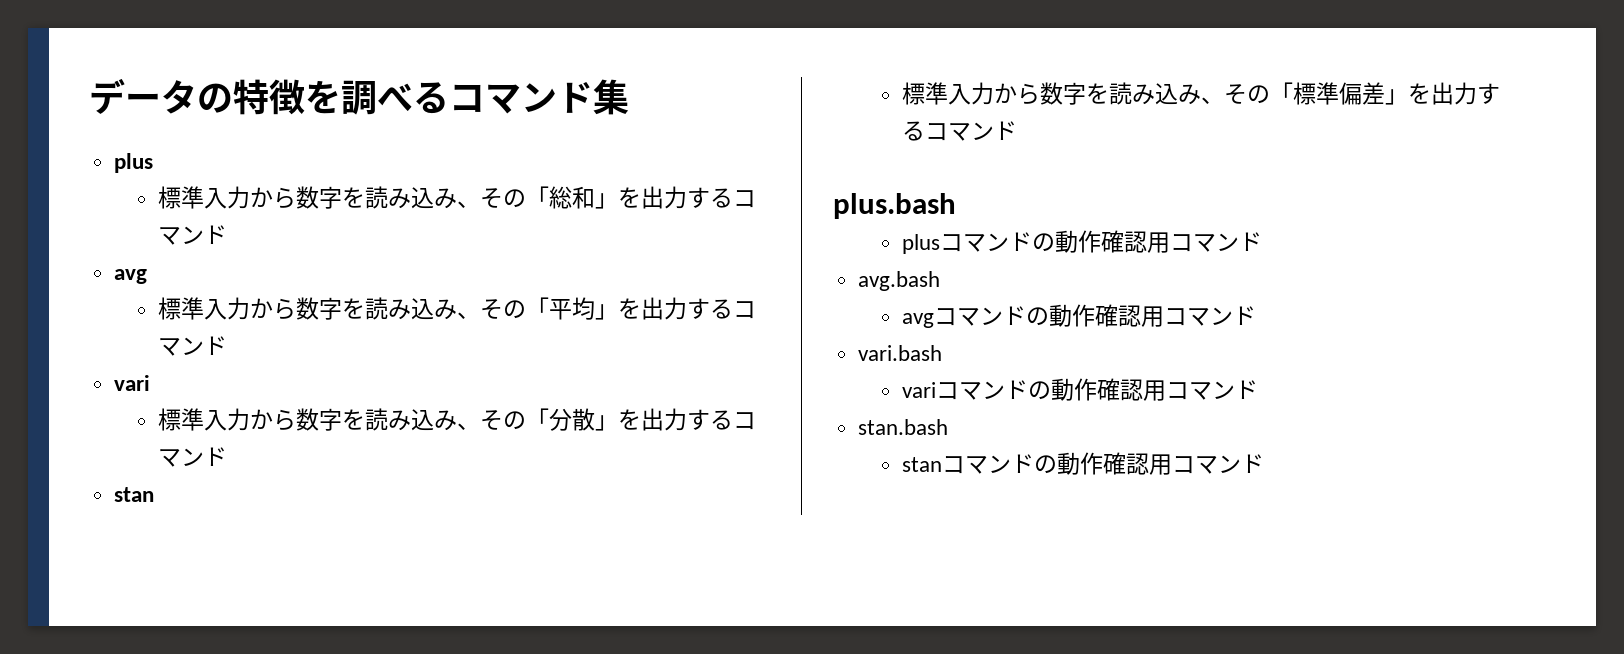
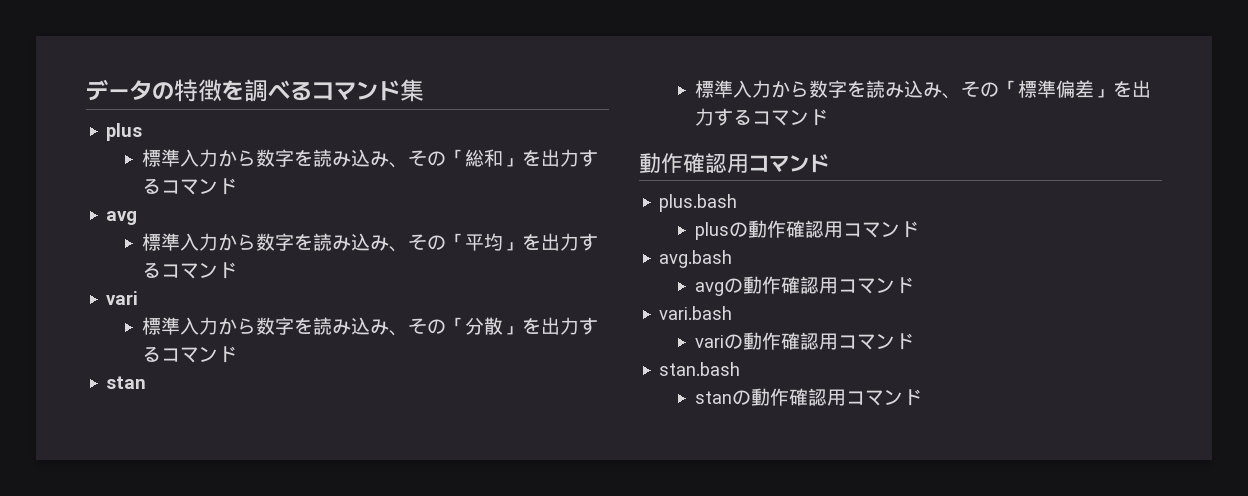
[833,193,956,219] [902,232,1033,254] plus.bash // plusコマンド -> [639,153,829,173] [659,194,738,212] [695,222,730,240] 動作確認用コマンド // plus.bash // plus
[934,306,1027,326] コマンド -> (725, 289) none
[936,380,1029,400] コマンド -> (725, 341) none
[942,454,1035,474] コマンド -> (733, 397) none

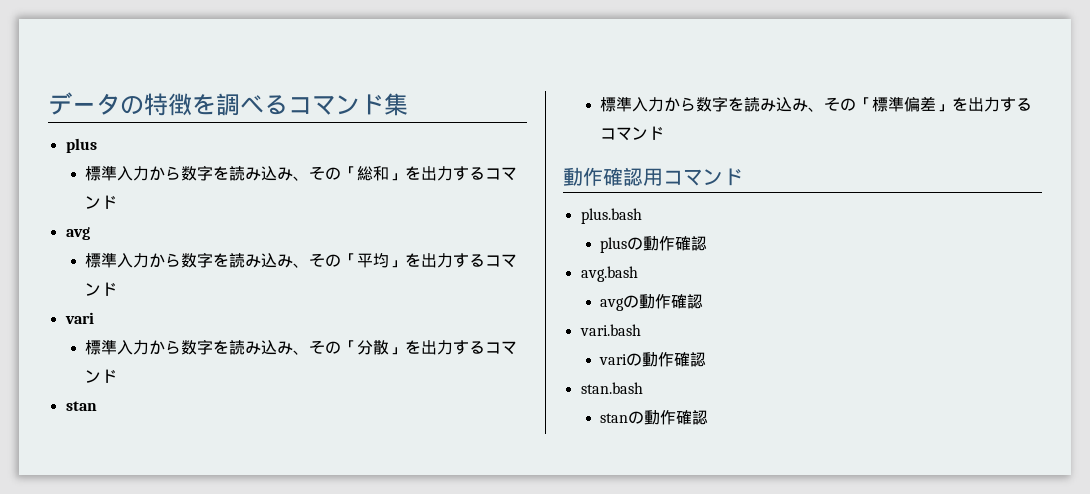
[824,221,920,238] 用コマンド -> (708, 243) none
[819,277,915,294] 用コマンド -> (704, 301) none
[819,333,915,350] 用コマンド -> (707, 359) none
[827,389,923,406] 用コマンド -> (709, 417) none

